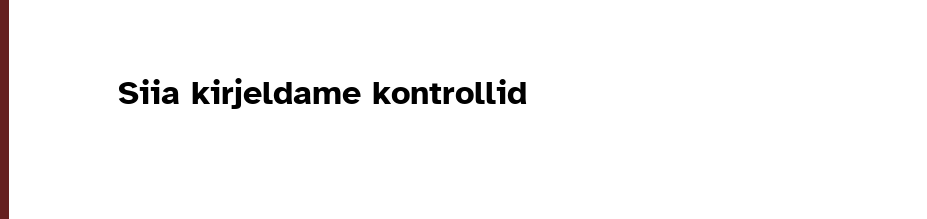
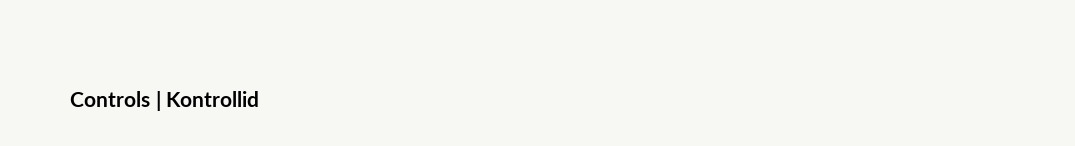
[118,78,527,109] Siia kirjeldame kontrollid -> [70,91,260,111] Controls | Kontrollid

